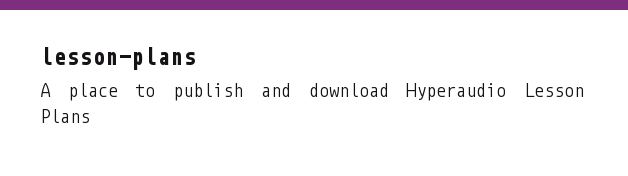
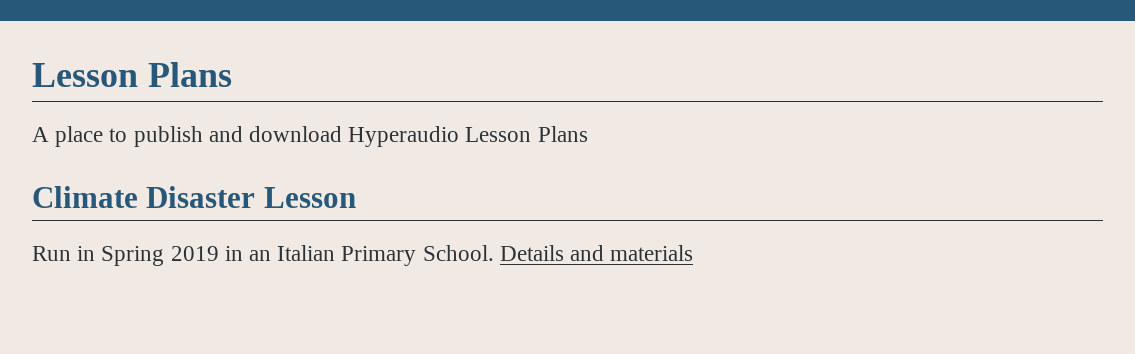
[40,47,196,70] lesson-plans -> [32,62,232,87] Lesson Plans
(90, 116) none -> [32,186,356,208] [32,245,694,266] // Climate Disaster Lesson // Run in Spring 2019 in an Italian Primary School. Details and materials

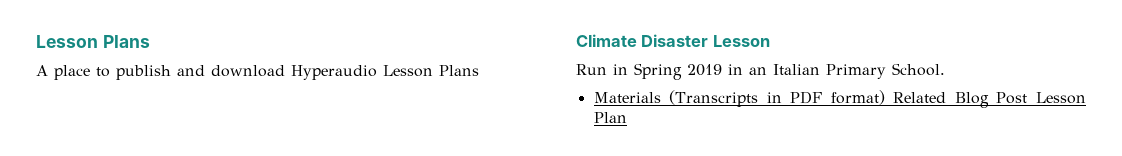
[499,245,694,261] Details and materials -> [593,90,1086,108] [593,112,627,123] // Materials (Transcripts in PDF format) Related Blog Post Lesson Plan

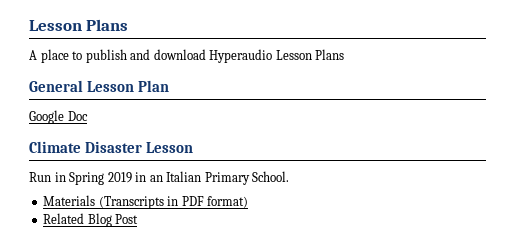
(479, 70) none -> [29,80,170,92] [29,110,88,124] // General Lesson Plan // Google Doc
(885, 97) none -> (249, 202) //
[1036,92,1086,104] [593,112,627,123] Lesson Plan -> (139, 219) none

